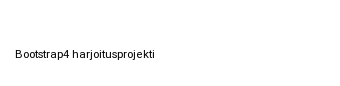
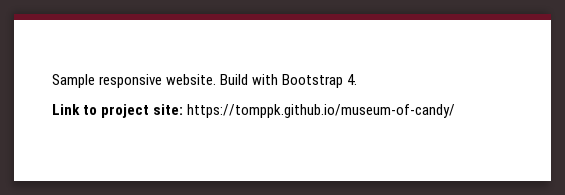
[15,50,156,60] Bootstrap4 harjoitusprojekti -> [52,74,358,88] [52,104,456,118] Sample responsive website. Build with Bootstrap 4. // Link to project site: https://tomppk.github.io/museum-of-candy/

